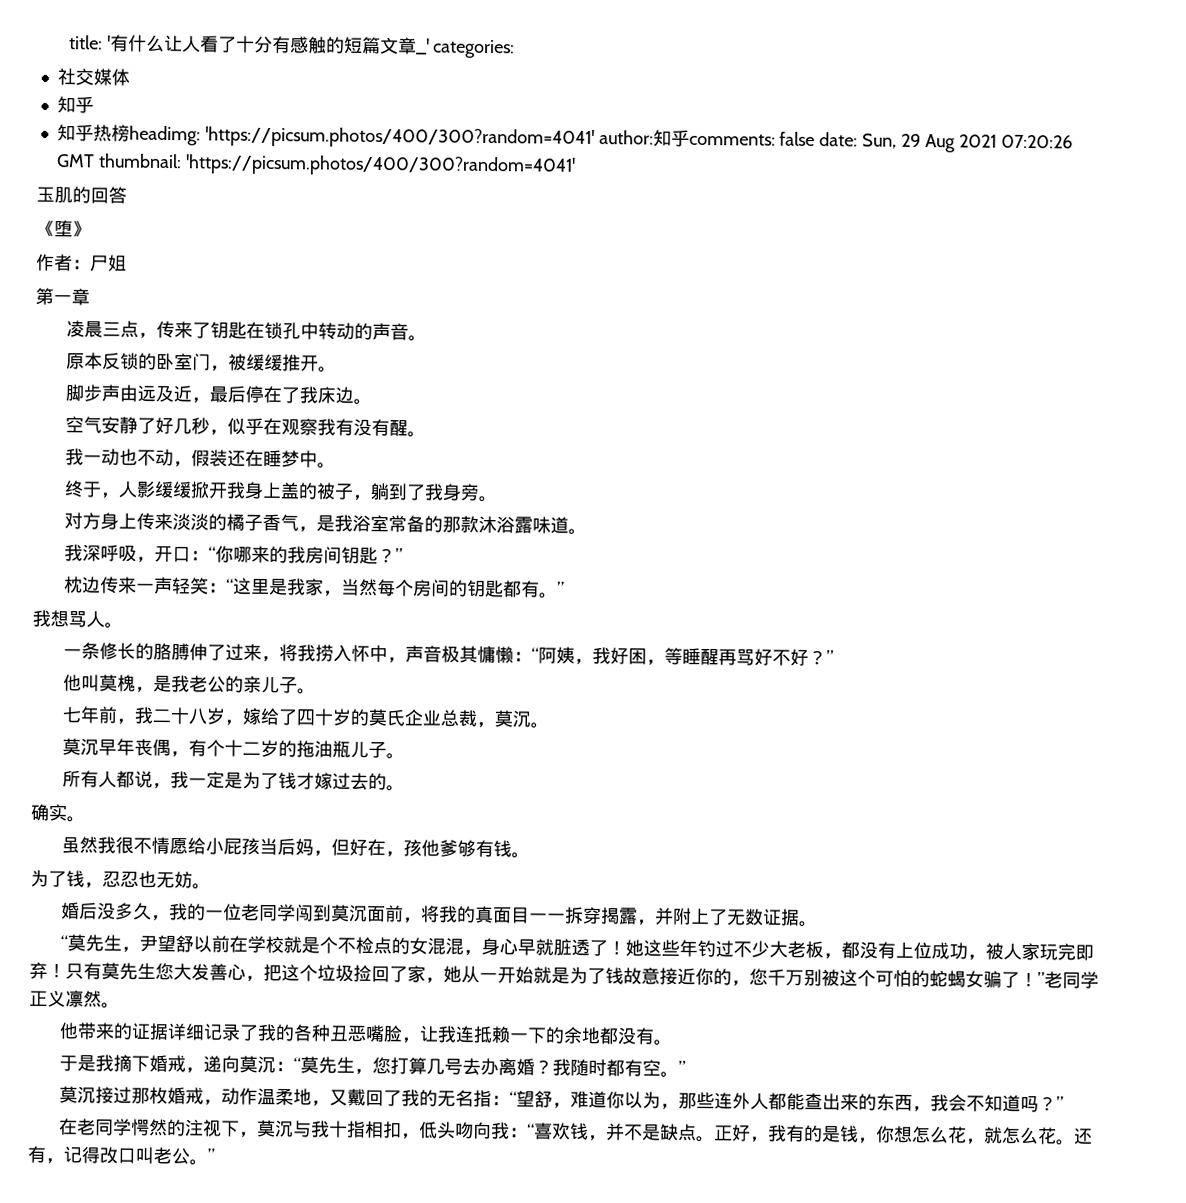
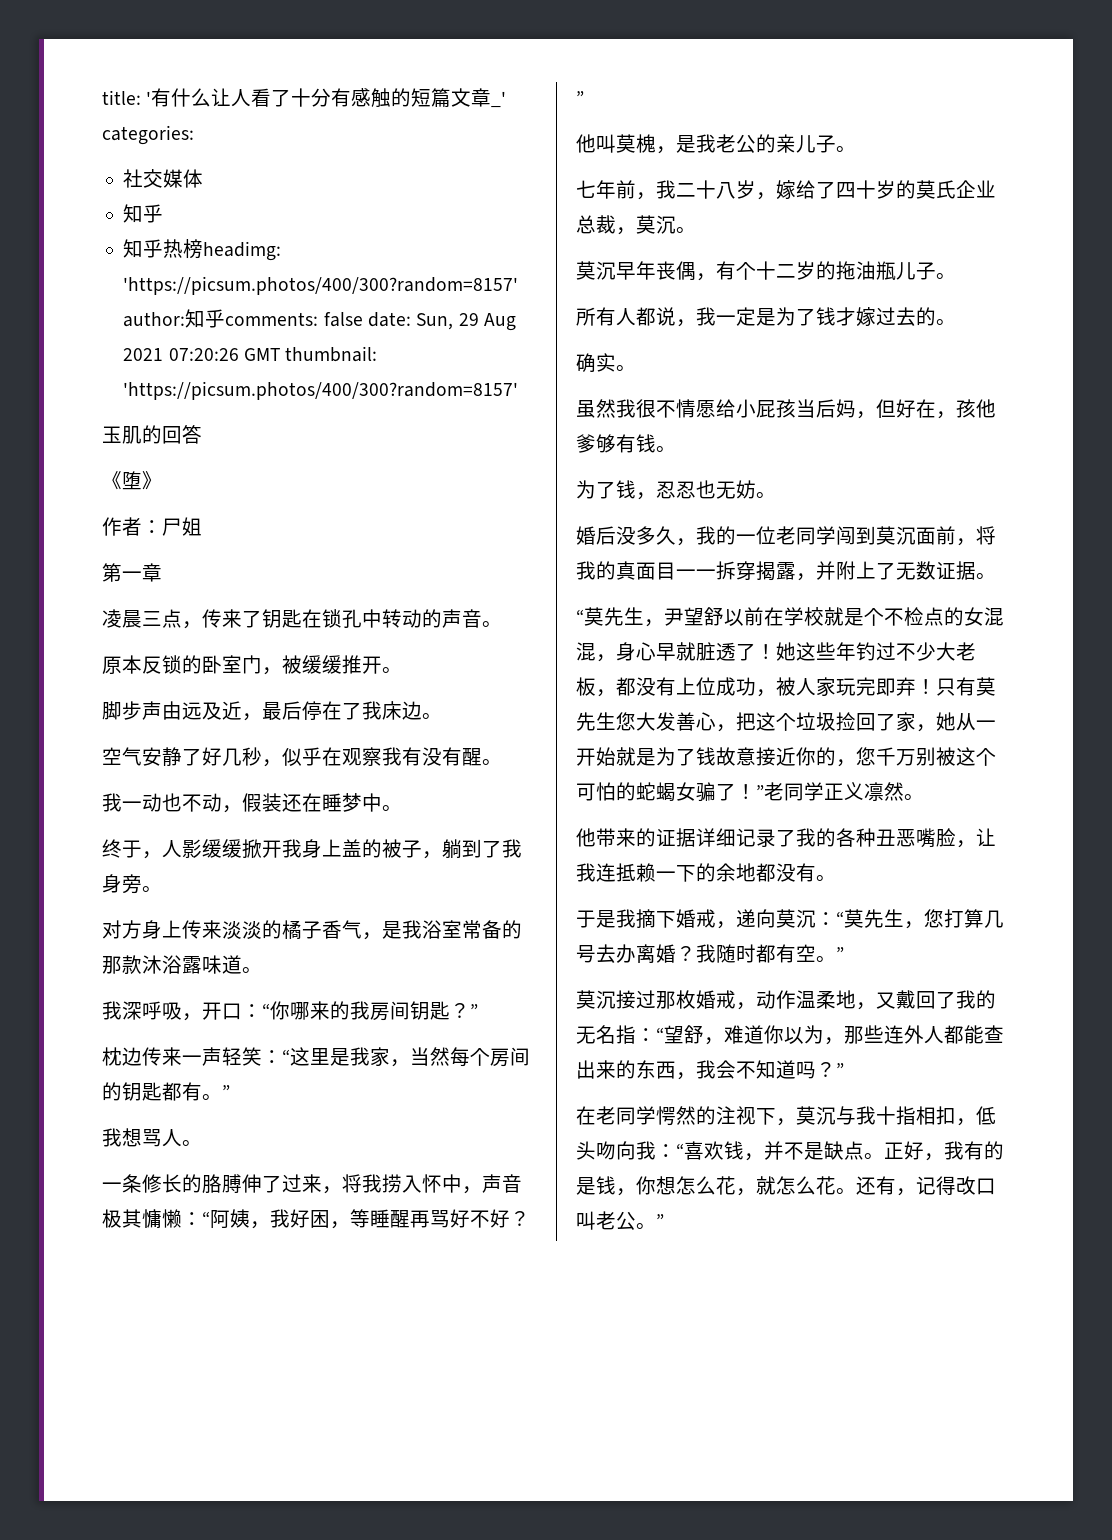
[204,126,595,149] 'https://picsum.photos/400/300?random=4041' -> [123,276,519,295] 'https://picsum.photos/400/300?random=8157'
[184,154,576,177] 'https://picsum.photos/400/300?random=4041' -> [123,381,519,400] 'https://picsum.photos/400/300?random=8157'

